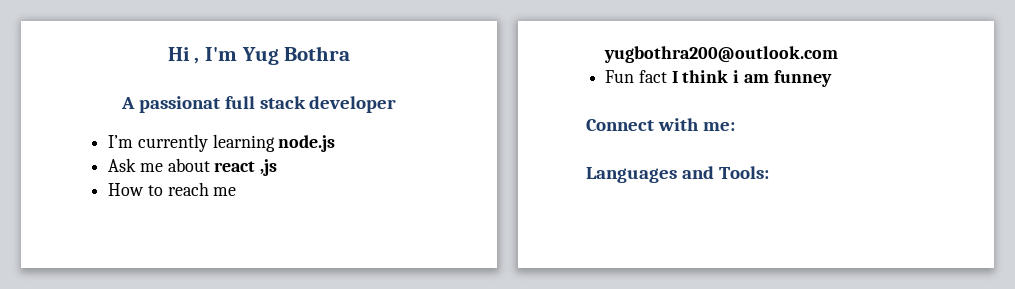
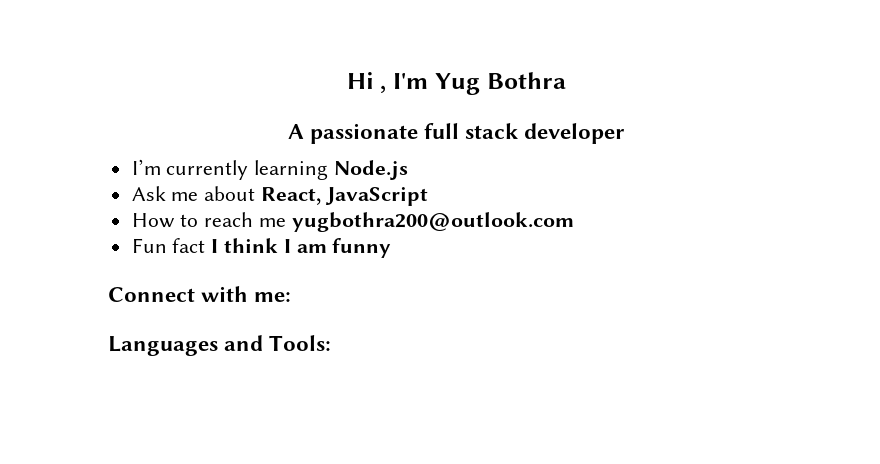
[138,96,220,113] passionat -> [309,123,418,144] passionate
[278,135,336,152] node.js -> [334,160,409,180] Node.js
[214,159,278,176] react ,js -> [261,187,428,206] React, JavaScript
[733,70,832,87] i am funney -> [283,238,392,258] I am funny

